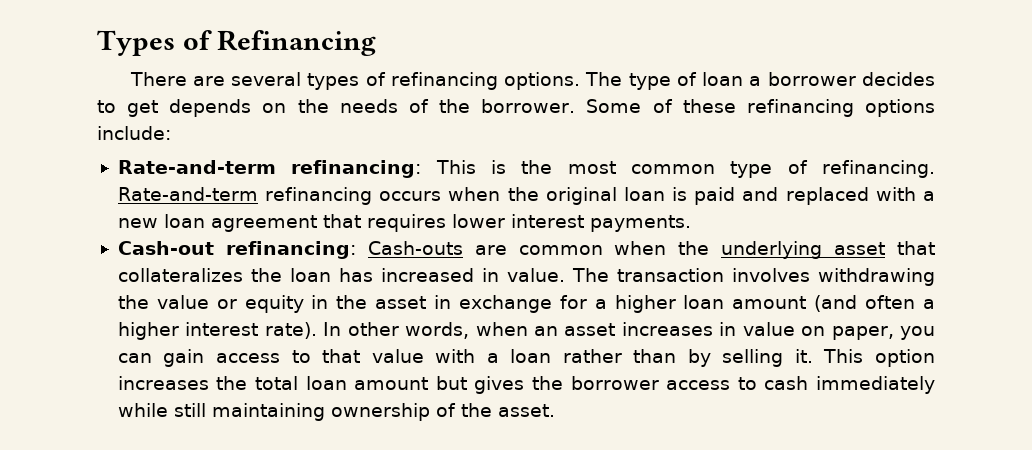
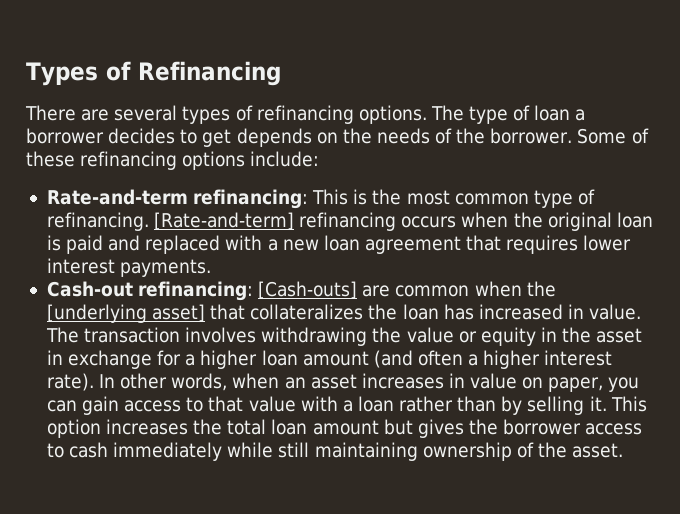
[117,187,258,201] Rate-and-term -> [154,212,295,230] [Rate-and-term]
[367,241,463,255] Cash-outs -> [258,281,358,299] [Cash-outs]
[721,241,886,259] underlying asset -> [46,304,206,323] [underlying asset]

